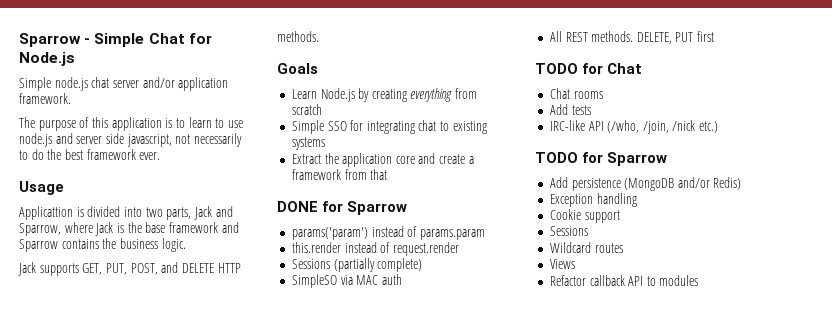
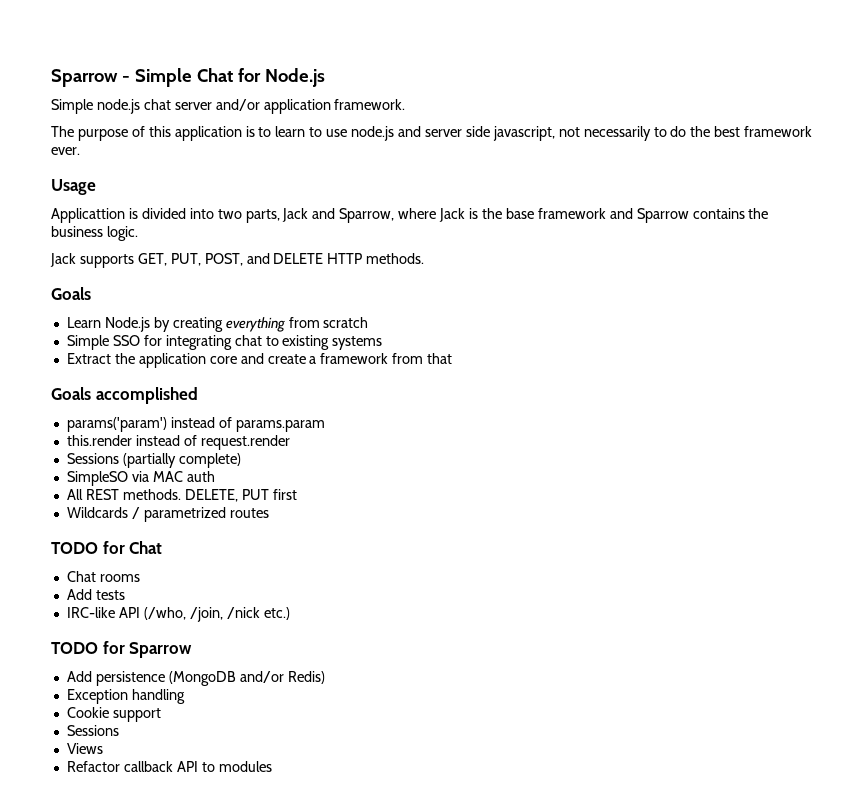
[277,201,408,215] DONE for Sparrow -> [51,387,198,404] Goals accomplished
(715, 36) none -> [66,507,269,522] // Wildcards / parametrized routes
[549,242,623,253] // Wildcard routes -> (119, 730) none

